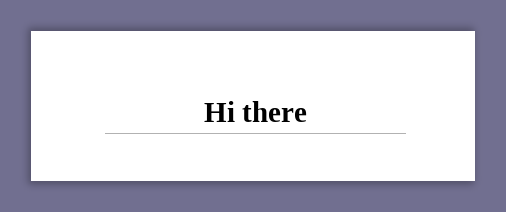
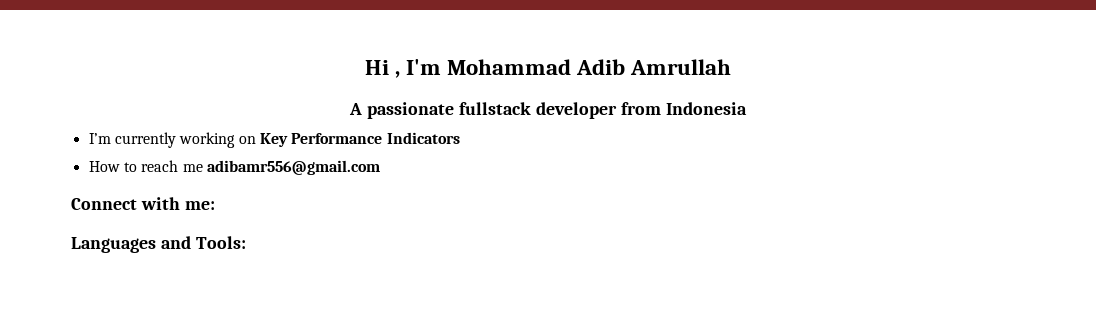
[242,101,308,122] there -> [394,59,732,78] [349,102,747,119] [88,132,460,148] [88,160,380,175] [71,197,215,210] [71,236,246,253] , I'm Mohammad Adib Amrullah // A passionate fullstack developer from Indonesia // I’m currently working on Key Performance Indicators // How to reach me adibamr556@gmail.com // Connect with me: // Languages and Tools:

